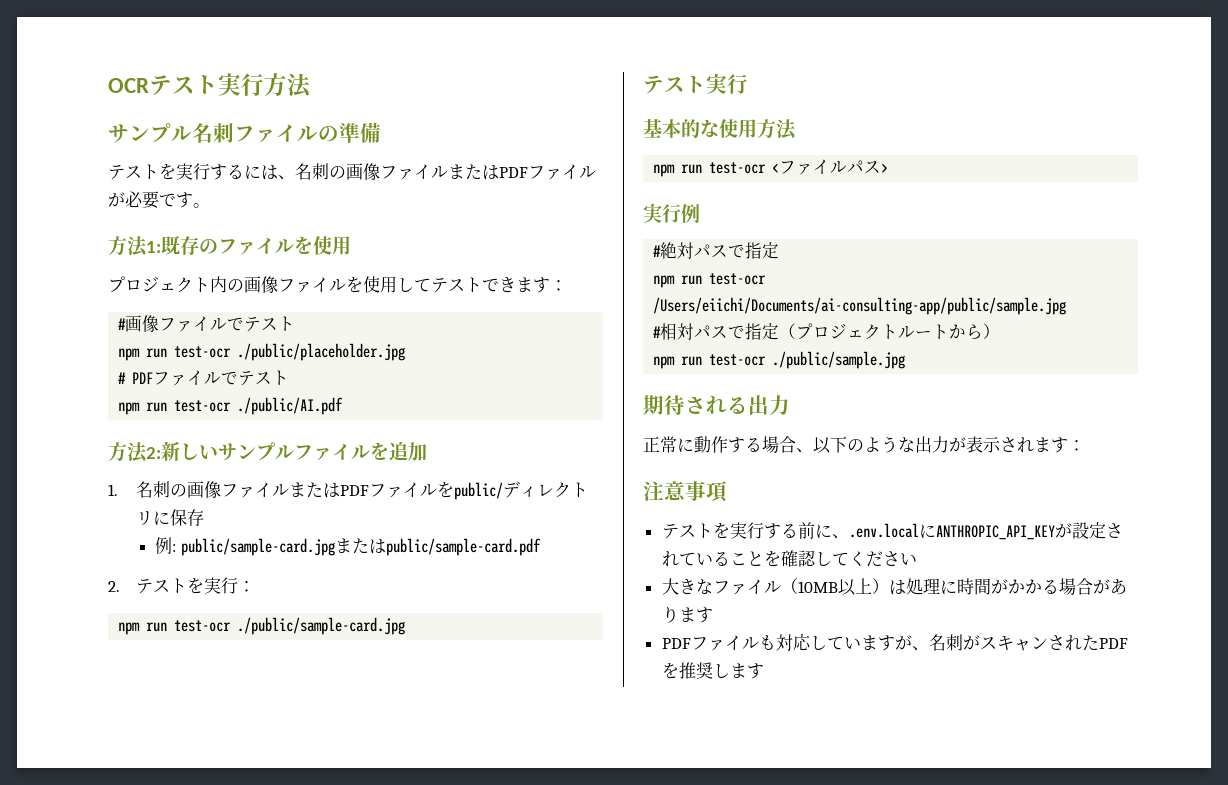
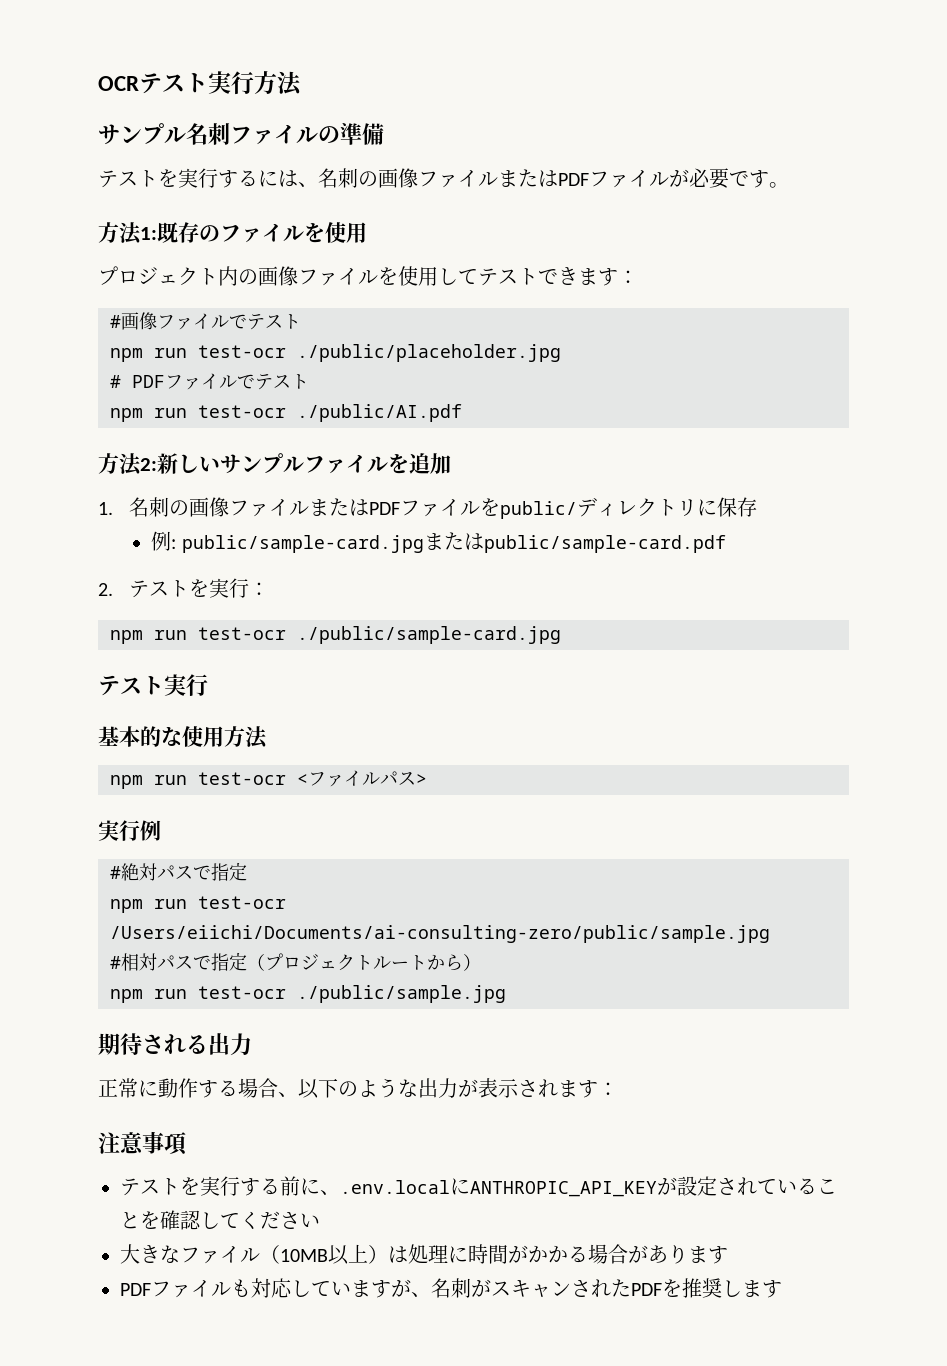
[653,297,1067,315] /Users/eiichi/Documents/ai-consulting-app/public/sample.jpg -> [110,925,770,943] /Users/eiichi/Documents/ai-consulting-zero/public/sample.jpg

